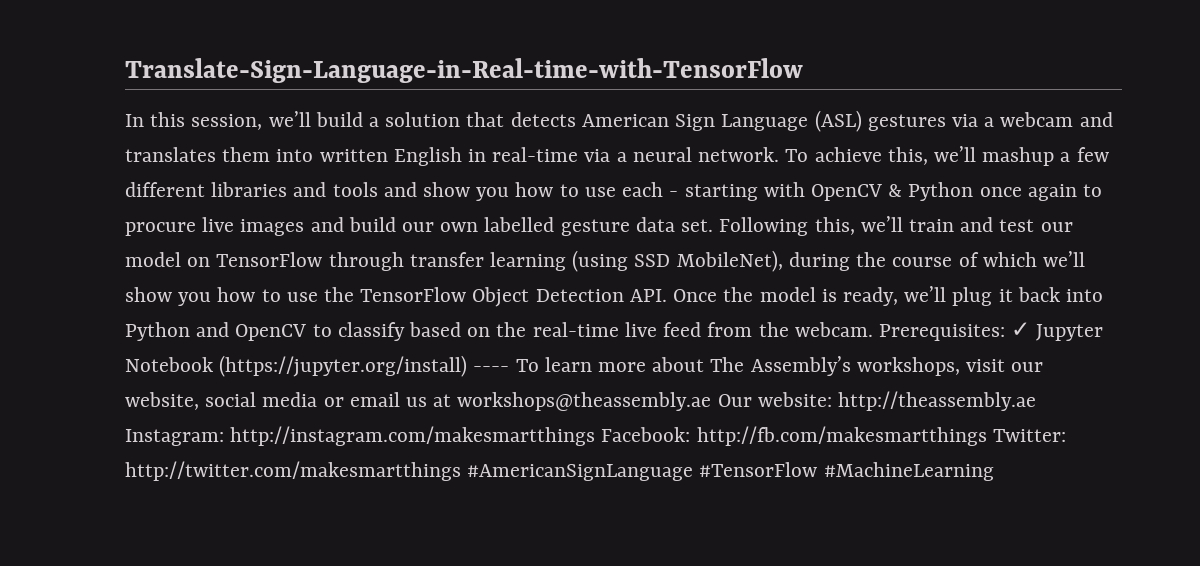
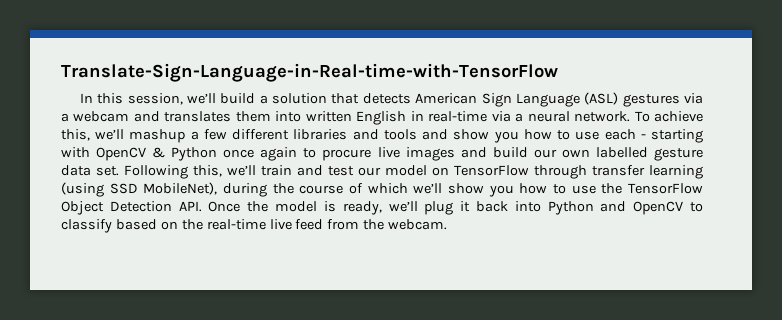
[878,322,1104,341] [125,355,1044,377] [125,391,1037,411] [125,426,1066,446] [125,461,994,481] Prerequisites: ✓ Jupyter Notebook (https://jupyter.org/install) ---- To learn more about The Assembly’s workshops, visit our website, social media or email us at workshops@theassembly.ae Our website: http://theassembly.ae Instagram: http://instagram.com/makesmartthings Facebook: http://fb.com/makesmartthings Twitter: http://twitter.com/makesmartthings #AmericanSignLanguage #TensorFlow #MachineLearning -> (448, 224) none

